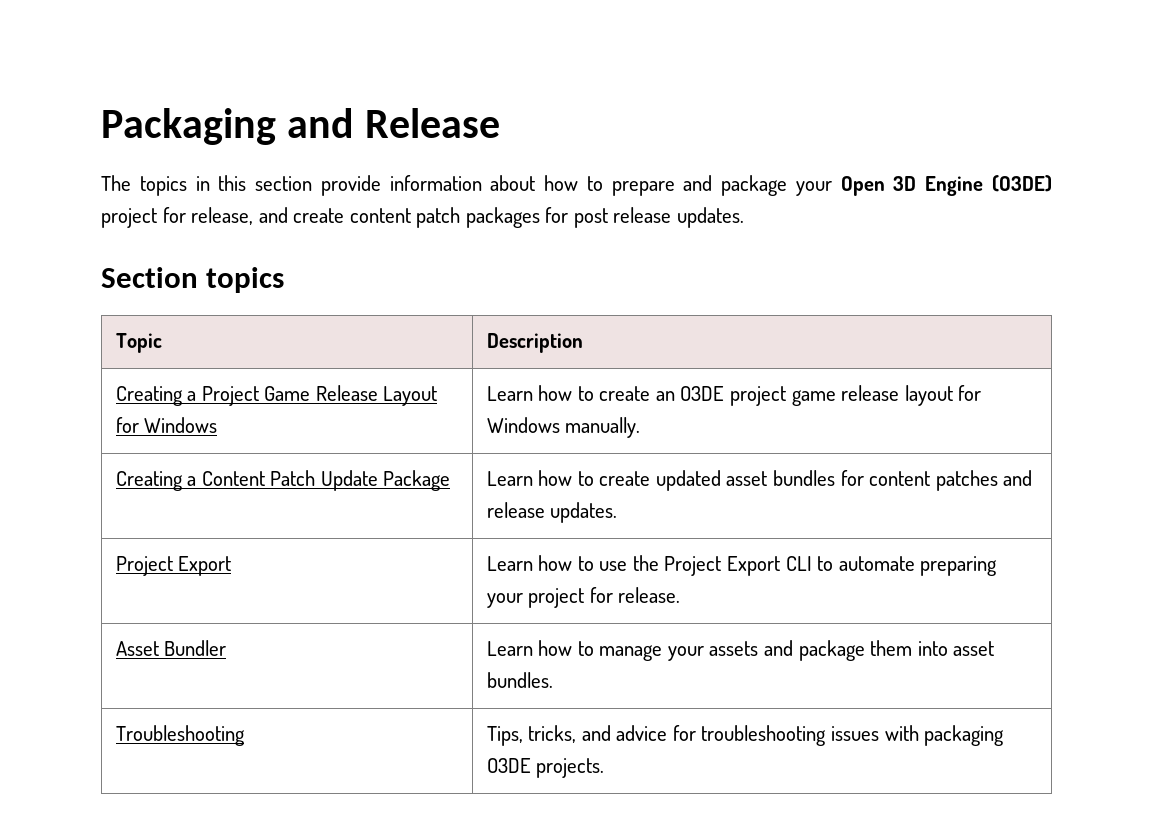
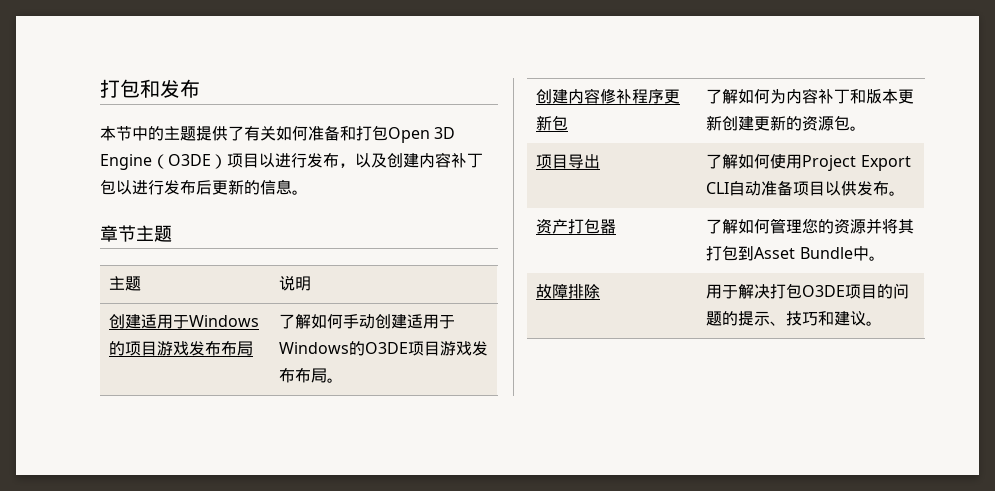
[101,108,501,145] [101,175,1052,196] [101,207,744,228] [101,267,285,293] [115,333,162,353] [486,333,583,353] [115,385,438,406] [115,417,218,433] [486,385,982,406] [486,417,641,438] [115,470,451,491] [486,470,1033,491] [486,502,618,523] [115,556,232,576] [486,555,998,576] [486,587,681,608] [115,640,227,656] [486,640,995,661] [486,672,553,688] [115,725,245,746] [486,725,1005,746] [486,758,605,778] Packaging and Release // The topics in this section provide information about how to prepare and package your Open 3D Engine (O3DE) project for release, and create content patch packages for post release updates. // Section topics // Topic | Description // Creating a Project Game Release Layout for Windows | Learn how to create an O3DE project game release layout for Windows manually. // Creating a Content Patch Update Package | Learn how to create updated asset bundles for content patches and release updates. // Project Export | Learn how to use the Project Export CLI to automate preparing your project for release. // Asset Bundler | Learn how to manage your assets and package them into asset bundles. // Troubleshooting | Tips, tricks, and advice for troubleshooting issues with packaging O3DE projects. -> [100,79,200,98] [100,125,456,143] [100,152,483,170] [100,179,308,195] [100,225,172,242] [109,276,142,291] [279,275,312,291] [109,314,260,329] [109,340,254,356] [279,314,456,329] [279,341,489,356] [279,367,344,383] [536,88,681,104] [536,115,569,131] [706,88,915,104] [706,115,867,131] [536,154,601,169] [706,154,911,171] [706,180,906,196] [536,218,617,234] [706,218,915,234] [706,245,885,261] [536,283,601,299] [706,283,910,299] [706,311,883,326] 打包和发布 // 本节中的主题提供了有关如何准备和打包Open 3D Engine（O3DE）项目以进行发布，以及创建内容补丁包以进行发布后更新的信息。 // 章节主题 // 主题 | 说明 // 创建适用于Windows的项目游戏发布布局 | 了解如何手动创建适用于Windows的O3DE项目游戏发布布局。 // 创建内容修补程序更新包 | 了解如何为内容补丁和版本更新创建更新的资源包。 // 项目导出 | 了解如何使用Project Export CLI自动准备项目以供发布。 // 资产打包器 | 了解如何管理您的资源并将其打包到Asset Bundle中。 // 故障排除 | 用于解决打包O3DE项目的问题的提示、技巧和建议。

